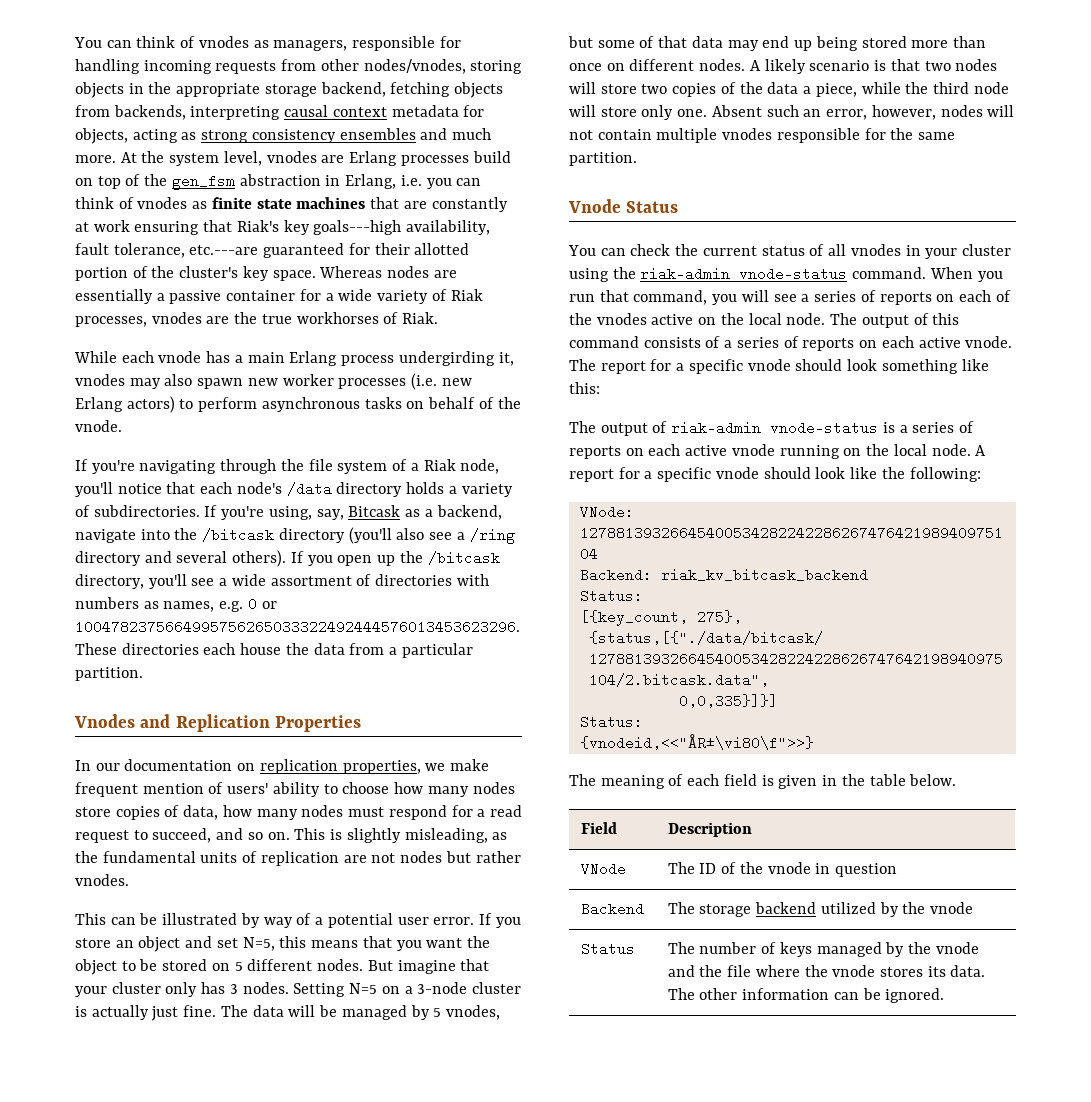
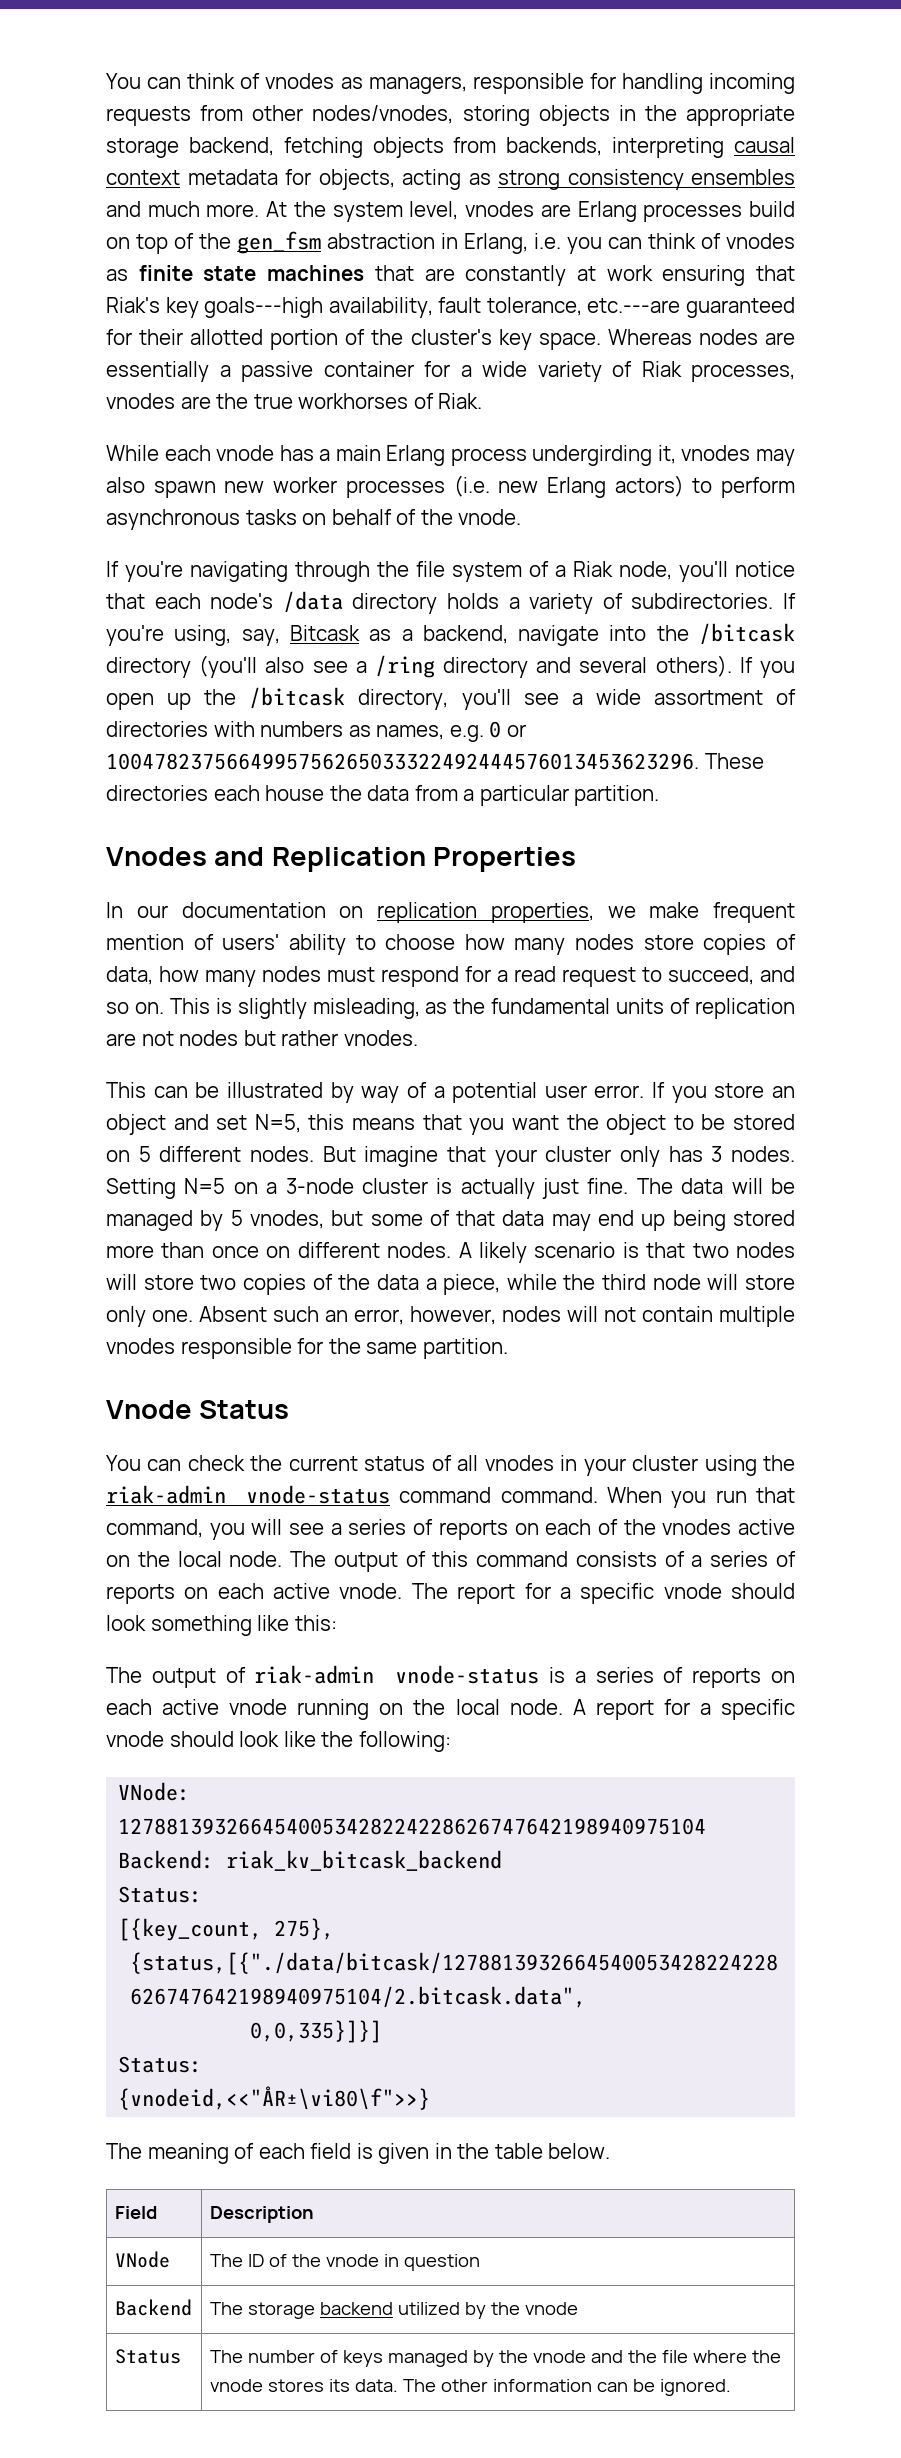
(848, 274) none -> [399,1487,492,1503] command

